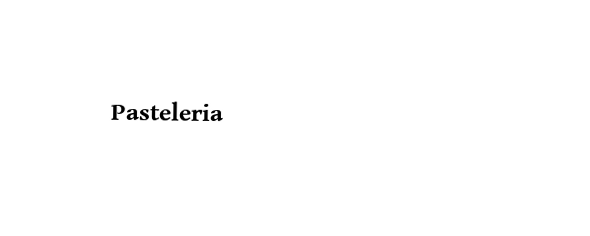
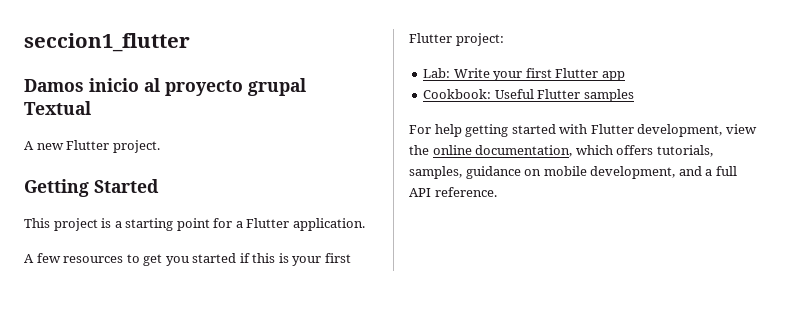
[110,100,224,122] Pasteleria -> [24,33,190,52] [24,78,306,96] [24,101,91,115] [24,140,160,153] [24,179,159,197] [24,218,365,231] [24,253,351,266] [409,33,504,46] [423,68,625,81] [423,89,634,102] [409,124,757,137] [409,145,713,157] [409,166,737,179] [409,187,497,197] seccion1_flutter // Damos inicio al proyecto grupal Textual // A new Flutter project. // Getting Started // This project is a starting point for a Flutter application. // A few resources to get you started if this is your first Flutter project: // Lab: Write your first Flutter app // Cookbook: Useful Flutter samples // For help getting started with Flutter development, view the online documentation, which offers tutorials, samples, guidance on mobile development, and a full API reference.

